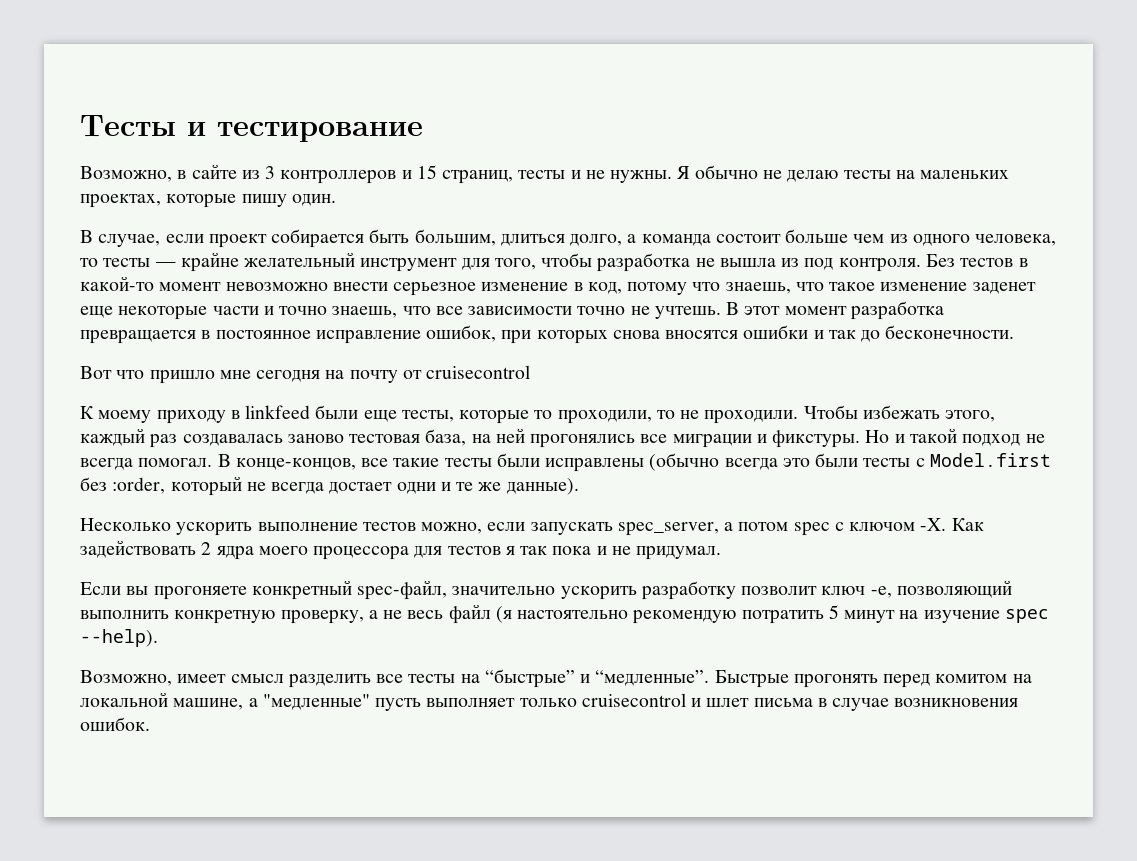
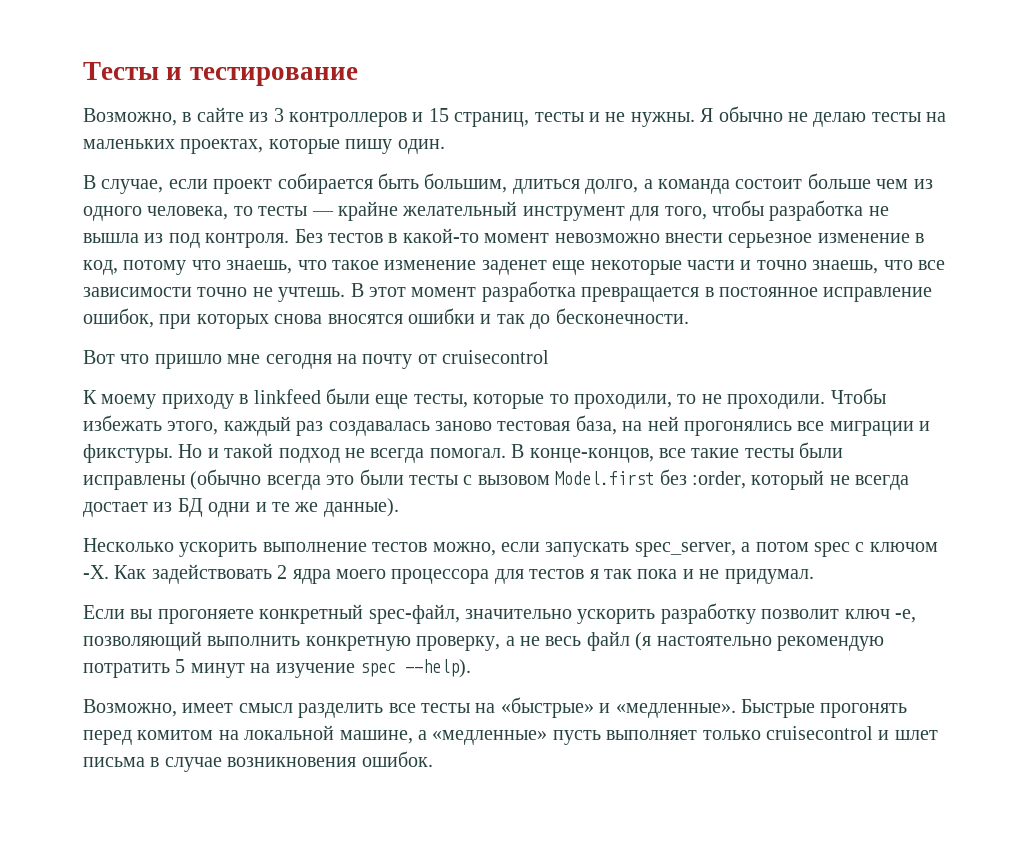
(925, 462) none -> [477,475,550,485] вызовом
(393, 488) none -> [153,498,203,517] из БД
[484,669,710,688] “быстрые” и “медленные”. -> [500,697,736,718] «быстрые» и «медленные».
[262,694,370,710] "медленные" -> [432,730,548,745] «медленные»

